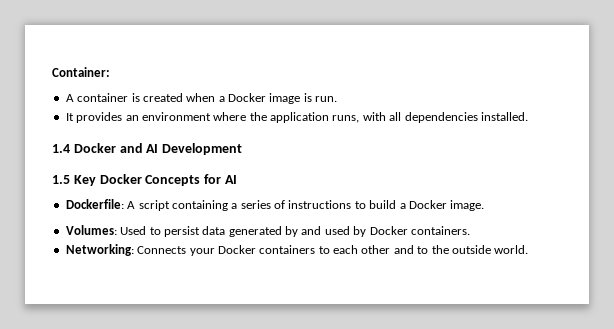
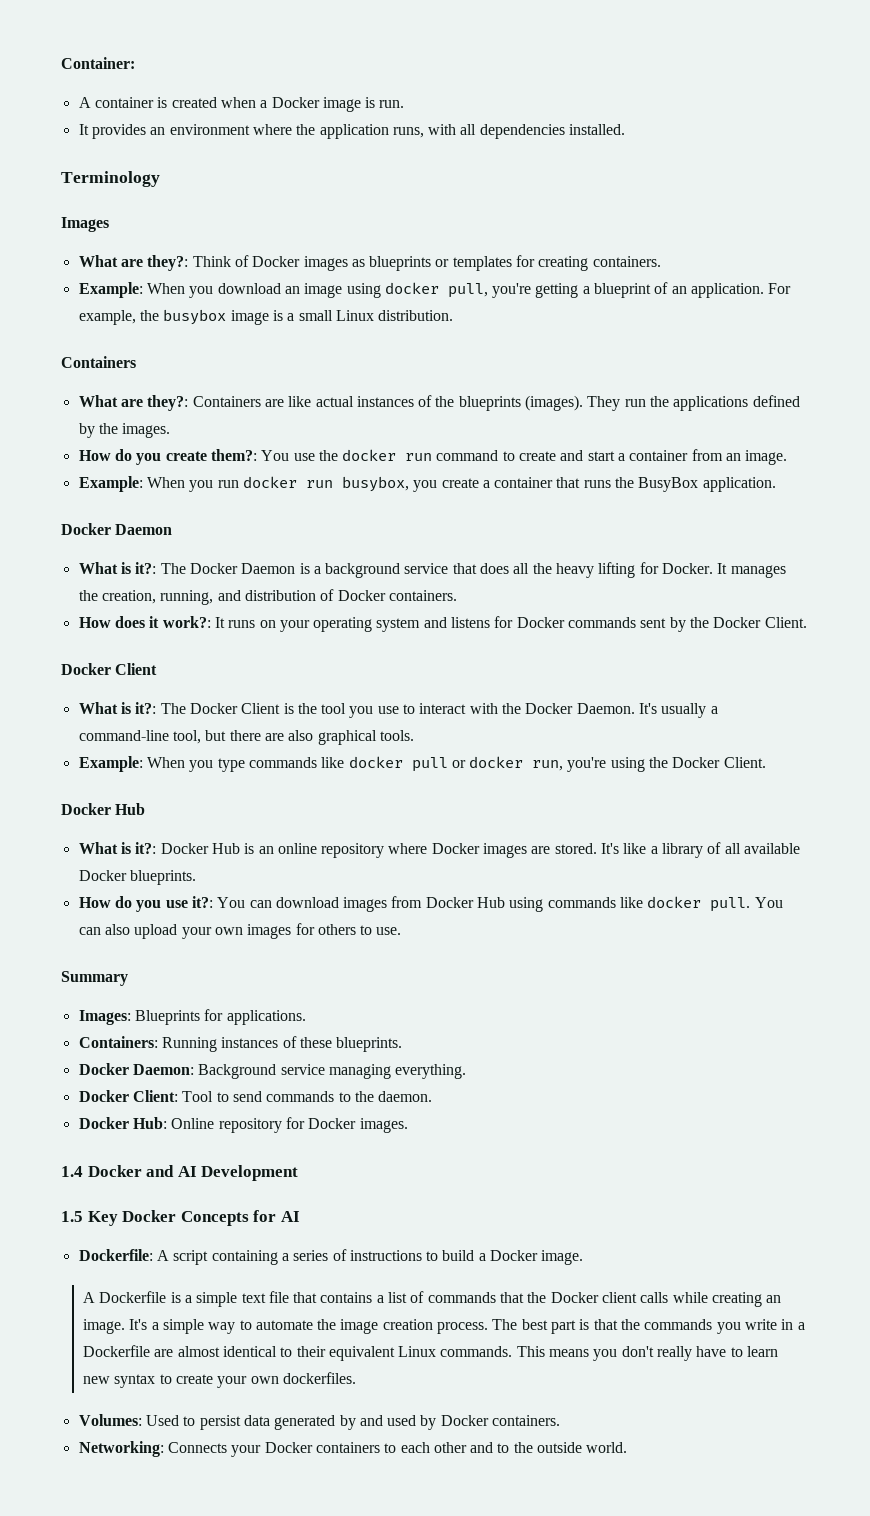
(528, 116) none -> [61,171,160,187] [61,217,109,232] [78,255,661,271] [78,282,792,298] [78,309,454,325] [61,356,136,368] [78,395,800,411] [78,423,171,438] [78,449,788,465] [78,476,776,492] [61,523,173,535] [78,562,786,578] [78,589,457,605] [78,616,807,632] [61,663,158,675] [78,702,718,718] [78,730,414,745] [78,756,766,772] [61,803,146,815] [78,842,801,858] [78,870,196,885] [78,896,783,912] [78,923,402,939] [61,971,128,986] [78,1009,306,1025] [78,1036,403,1052] [78,1063,467,1079] [78,1090,433,1102] [78,1117,408,1133] // Terminology // Images // What are they?: Think of Docker images as blueprints or templates for creating containers. // Example: When you download an image using docker pull, you're getting a blueprint of an application. For example, the busybox image is a small Linux distribution. // Containers // What are they?: Containers are like actual instances of the blueprints (images). They run the applications defined by the images. // How do you create them?: You use the docker run command to create and start a container from an image. // Example: When you run docker run busybox, you create a container that runs the BusyBox application. // Docker Daemon // What is it?: The Docker Daemon is a background service that does all the heavy lifting for Docker. It manages the creation, running, and distribution of Docker containers. // How does it work?: It runs on your operating system and listens for Docker commands sent by the Docker Client. // Docker Client // What is it?: The Docker Client is the tool you use to interact with the Docker Daemon. It's usually a command-line tool, but there are also graphical tools. // Example: When you type commands like docker pull or docker run, you're using the Docker Client. // Docker Hub // What is it?: Docker Hub is an online repository where Docker images are stored. It's like a library of all available Docker blueprints. // How do you use it?: You can download images from Docker Hub using commands like docker pull. You can also upload your own images for others to use. // Summary // Images: Blueprints for applications. // Containers: Running instances of these blueprints. // Docker Daemon: Background service managing everything. // Docker Client: Tool to send commands to the daemon. // Docker Hub: Online repository for Docker images.
(485, 205) none -> [82,1291,782,1307] [82,1319,805,1334] [82,1345,779,1361] [82,1372,356,1388] // A Dockerfile is a simple text file that contains a list of commands that the Docker client calls while creating an image. It's a simple way to automate the image creation process. The best part is that the commands you write in a Dockerfile are almost identical to their equivalent Linux commands. This means you don't really have to learn new syntax to create your own dockerfiles.

